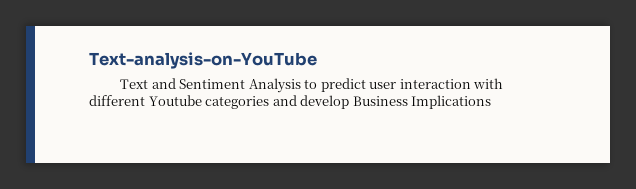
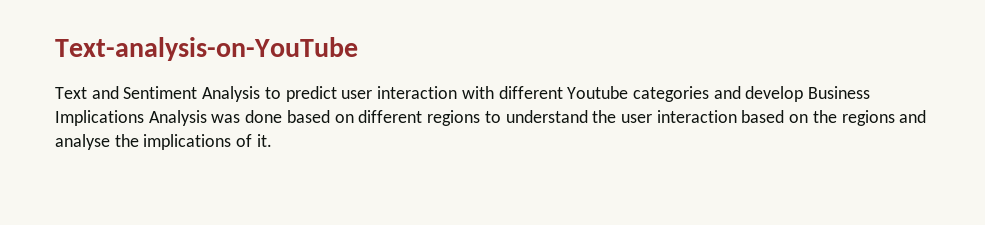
(492, 102) none -> [148,110,927,126] [55,134,272,150] Analysis was done based on different regions to understand the user interaction based on the regions and analyse the implications of it.

